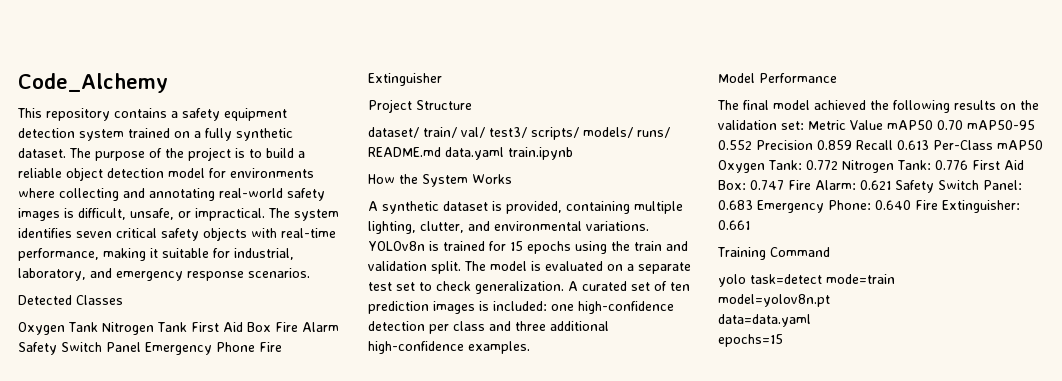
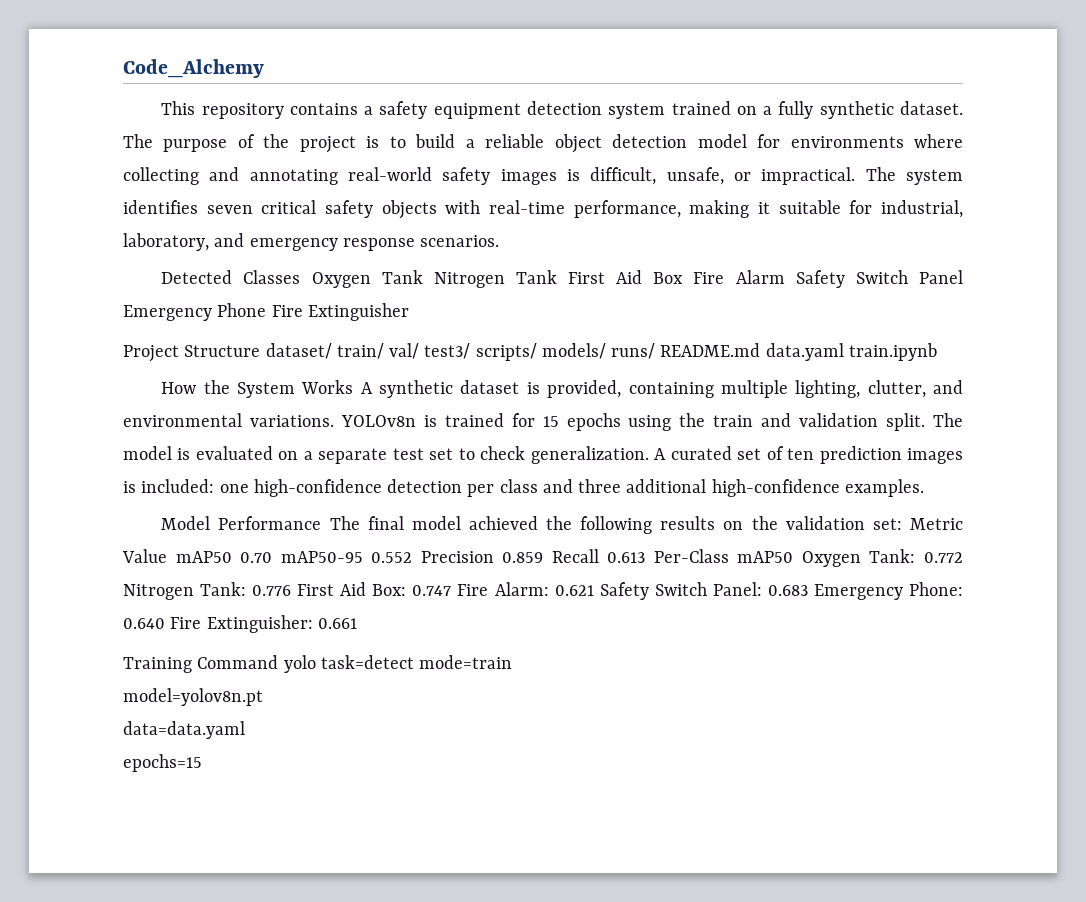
(123, 300) // -> (301, 277) none
(472, 105) // -> (261, 351) none
(512, 179) // -> (354, 387) none
(837, 78) // -> (322, 523) none
(830, 252) // -> (279, 662) none

